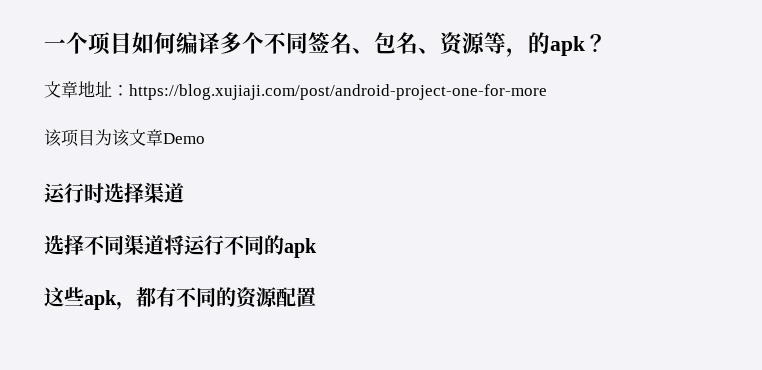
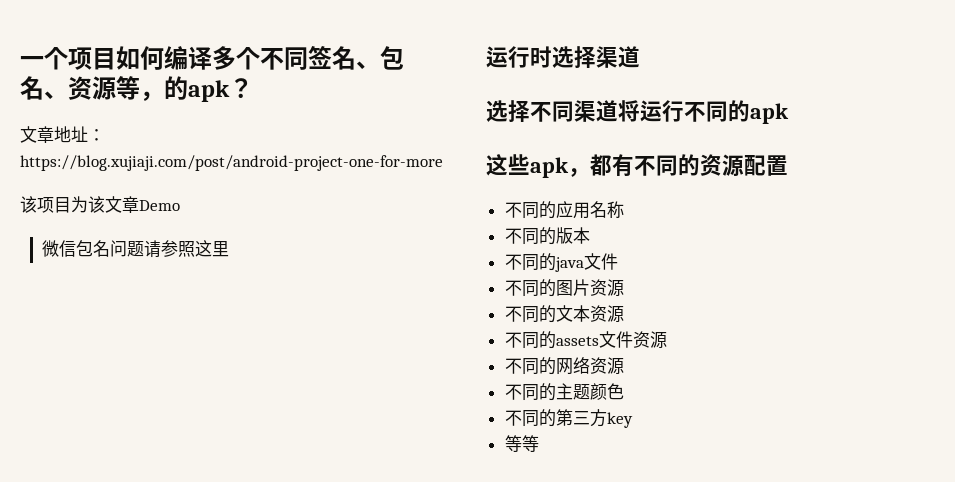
(205, 138) none -> [41,240,229,258] // 微信包名问题请参照这里
(316, 297) none -> [504,201,624,219] [504,227,590,245] [504,253,618,272] [504,279,624,297] [504,305,624,323] [504,331,667,349] [504,357,624,375] [504,383,624,401] [504,409,633,428] [504,435,539,452] // 不同的应用名称 // 不同的版本 // 不同的java文件 // 不同的图片资源 // 不同的文本资源 // 不同的assets文件资源 // 不同的网络资源 // 不同的主题颜色 // 不同的第三方key // 等等

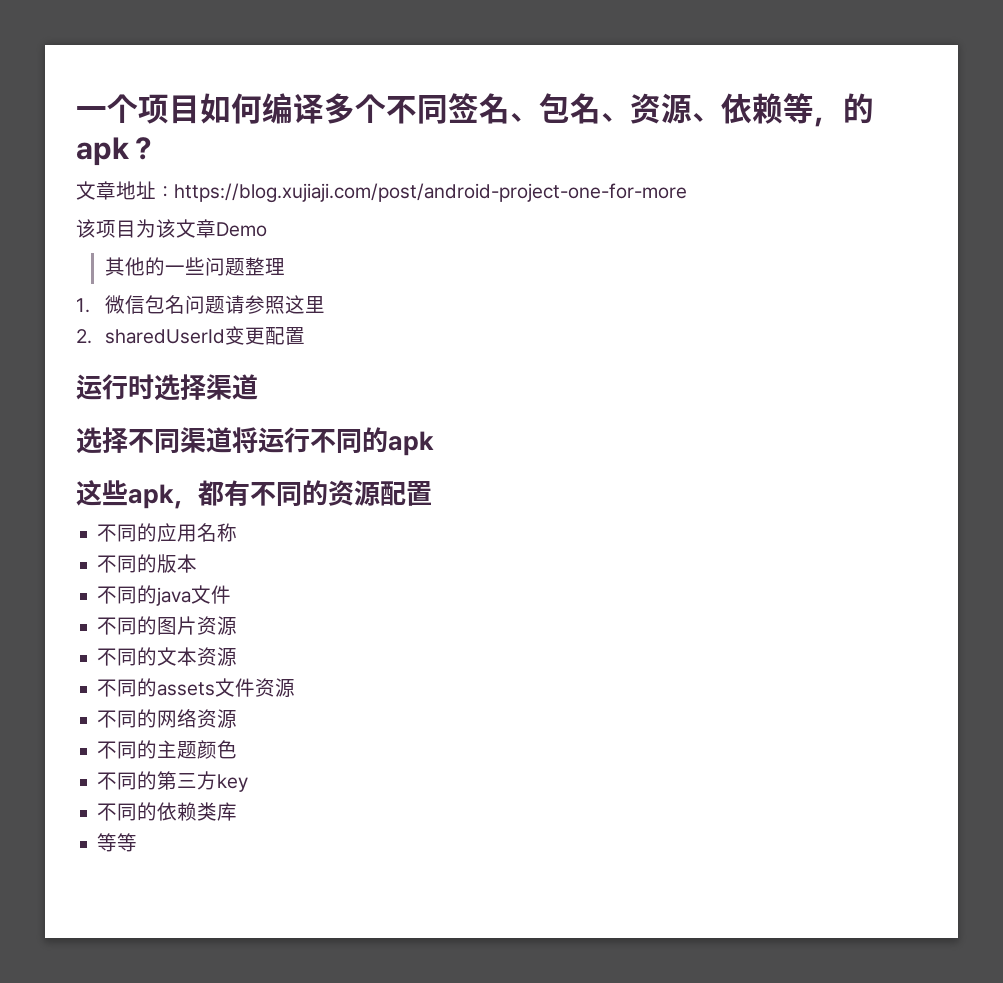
(116, 88) none -> [692,93,783,124] 、依赖
(180, 205) none -> [104,257,285,276] [76,298,90,313] 其他的一些问题整理 // 1.
(229, 249) none -> [76,326,305,345] // 2. sharedUserId变更配置
(633, 420) none -> [97,802,238,821] // 不同的依赖类库

